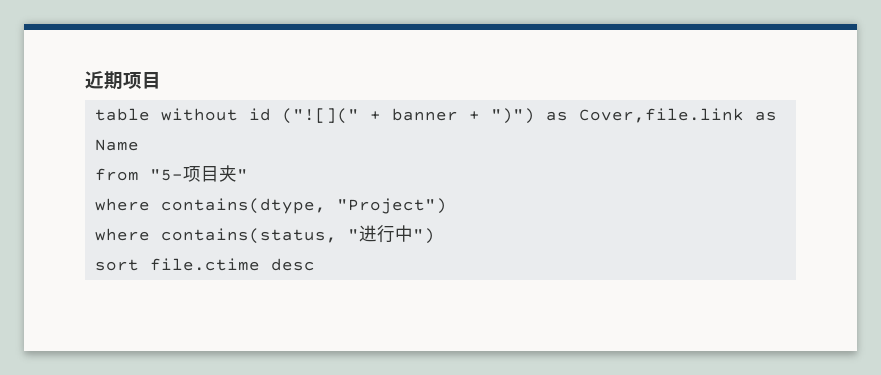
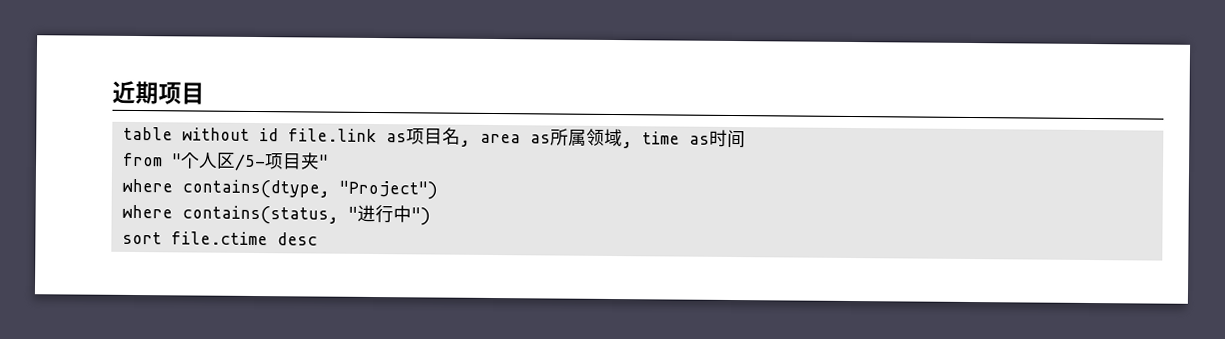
[281,108,777,124] [94,139,139,151] [94,168,183,181] ("![](" + banner + ")") as Cover,file.link as Name // from "5- -> [287,127,746,149] [122,151,266,172] file.link as项目名, area as所属领域, time as时间 // from "个人区/5-

